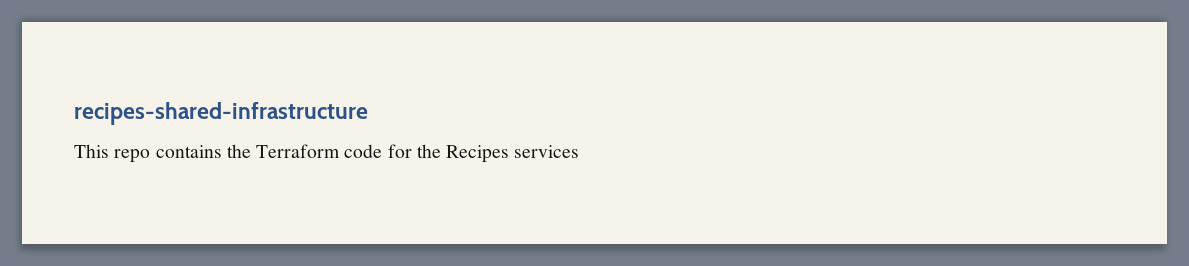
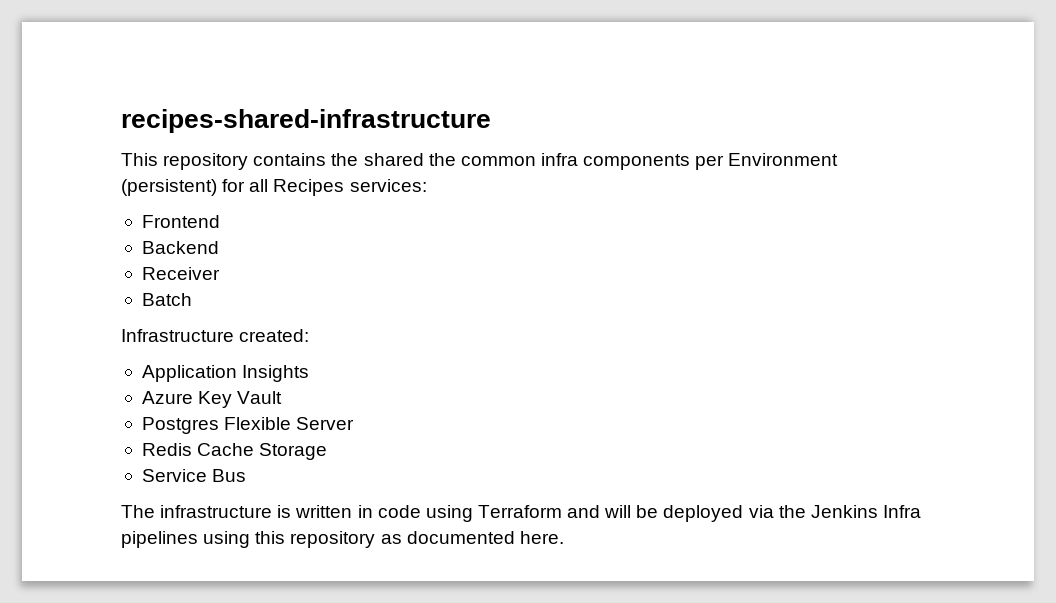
[114,149,151,163] repo -> [163,153,249,170] repository
[256,144,580,163] Terraform code for the Recipes services -> [363,153,839,170] [121,179,427,196] [141,215,220,228] [141,241,219,254] [141,267,220,280] [141,293,192,306] [121,329,310,342] [141,365,310,382] [141,391,283,408] [141,417,355,434] [141,443,328,460] [141,469,247,482] [121,505,921,522] [121,531,564,548] shared the common infra components per Environment (persistent) for all Recipes services: // Frontend // Backend // Receiver // Batch // Infrastructure created: // Application Insights // Azure Key Vault // Postgres Flexible Server // Redis Cache Storage // Service Bus // The infrastructure is written in code using Terraform and will be deployed via the Jenkins Infra pipelines using this repository as documented here.

